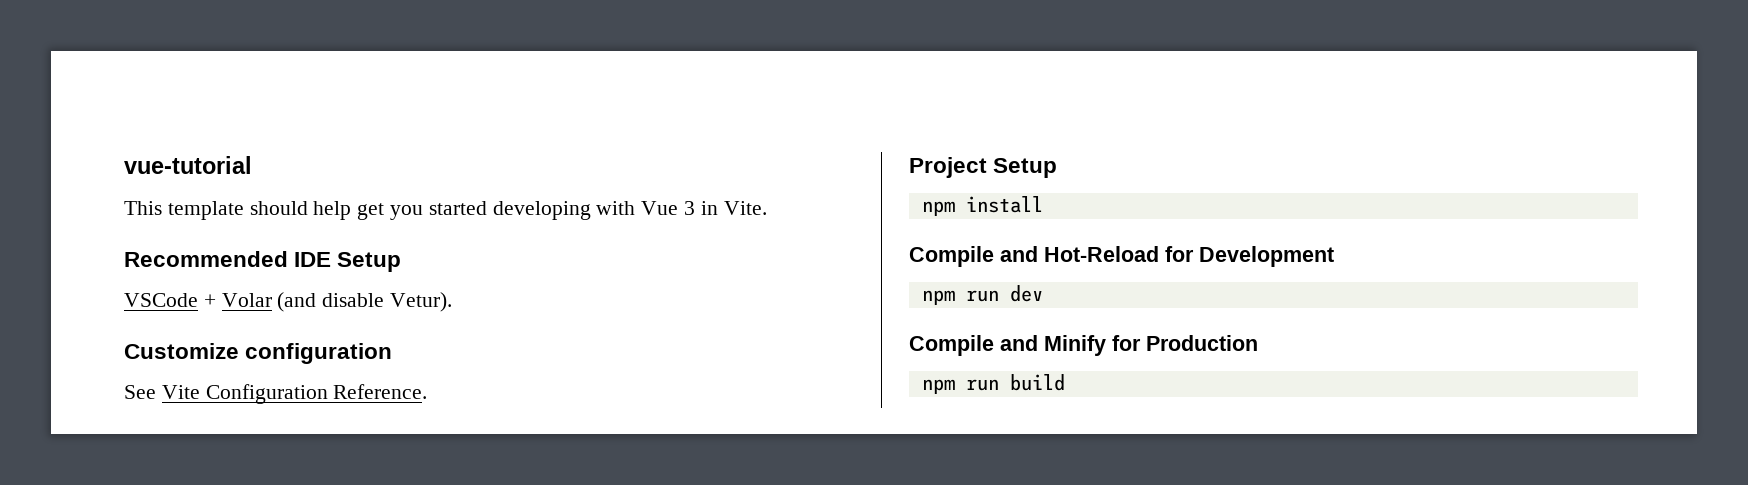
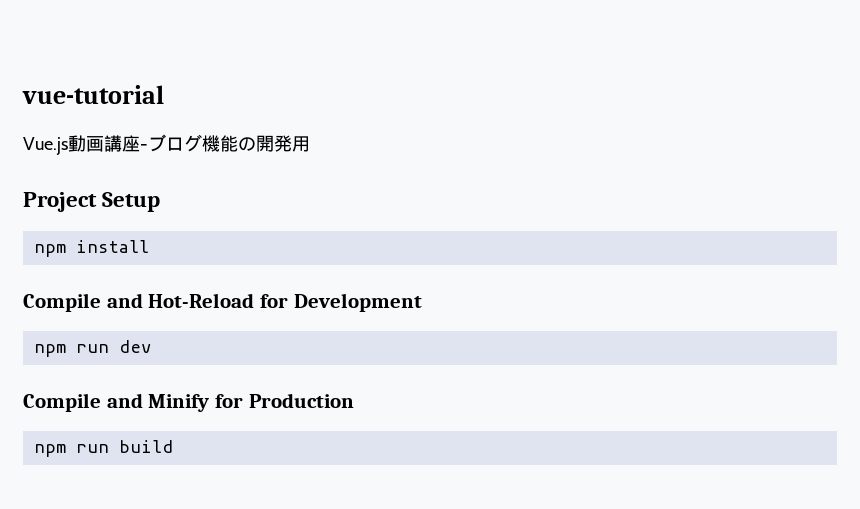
[124,201,767,220] [124,251,402,272] [124,292,453,312] [124,343,393,364] [124,384,428,404] This template should help get you started developing with Vue 3 in Vite. // Recommended IDE Setup // VSCode + Volar (and disable Vetur). // Customize configuration // See Vite Configuration Reference. -> [23,134,310,155] Vue.js動画講座-ブログ機能の開発用

